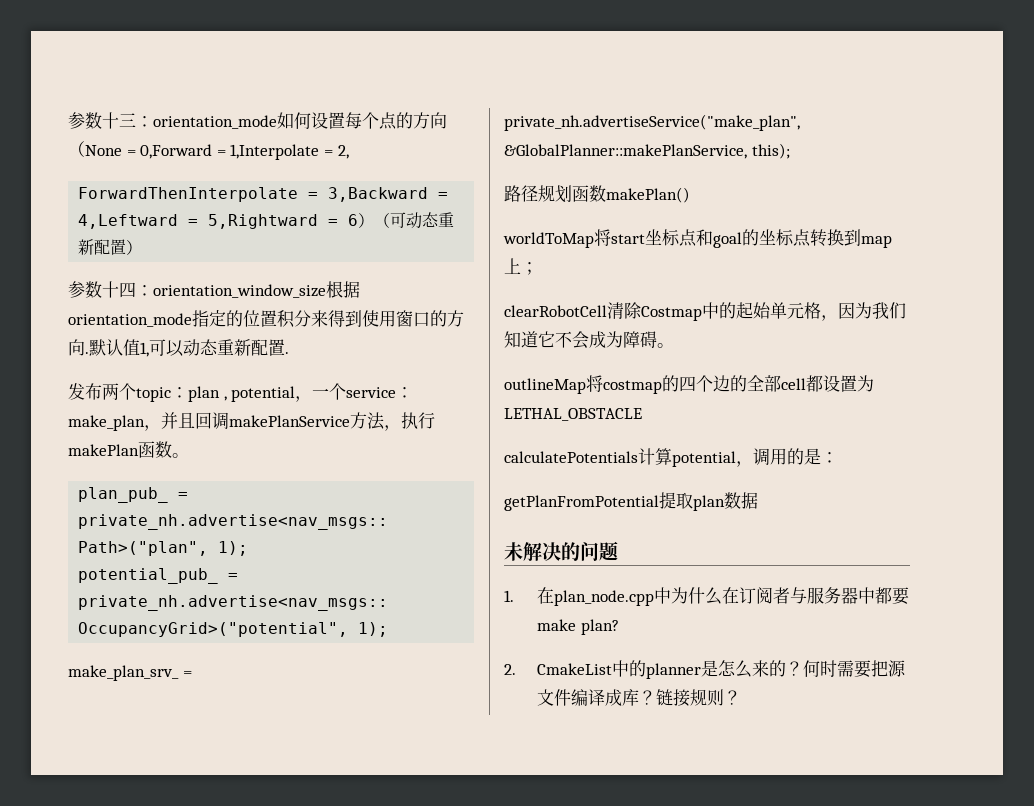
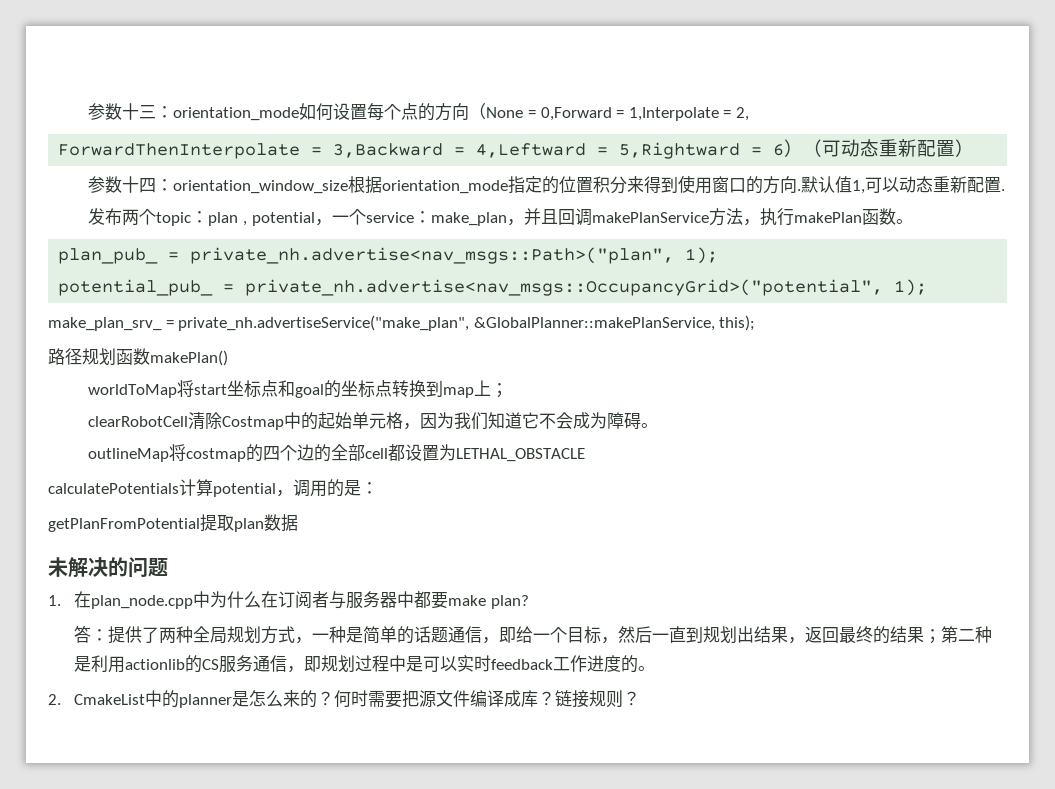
(619, 627) none -> [74,625,993,644] [74,655,656,673] // 答：提供了两种全局规划方式，一种是简单的话题通信，即给一个目标，然后一直到规划出结果，返回最终的结果；第二种是利用actionlib的CS服务通信，即规划过程中是可以实时feedback工作进度的。

